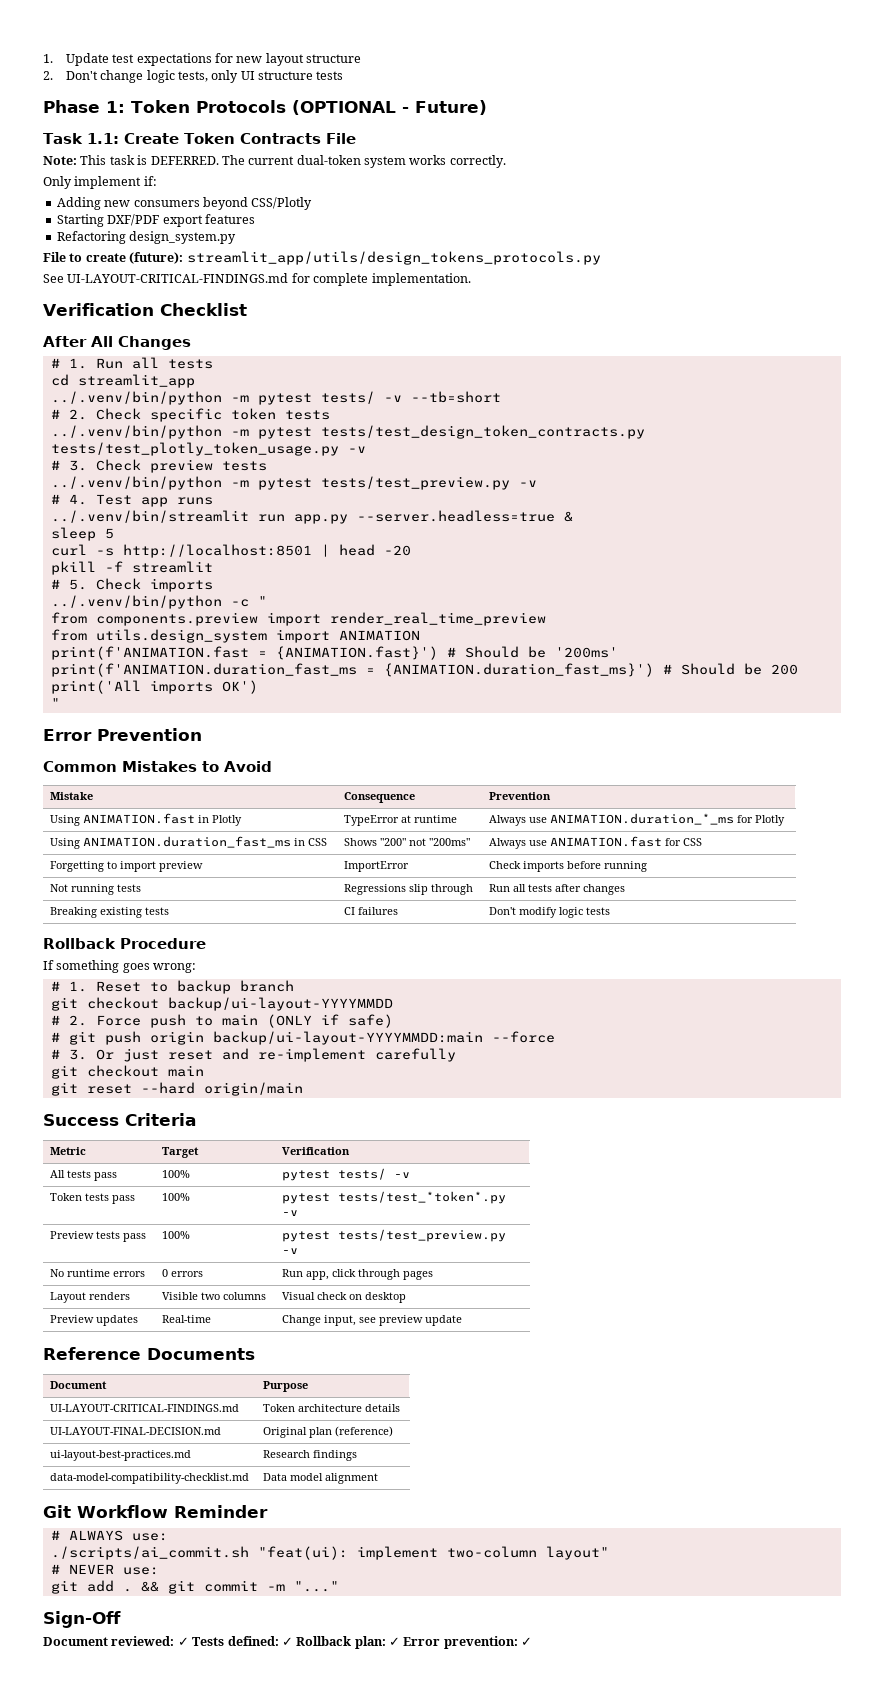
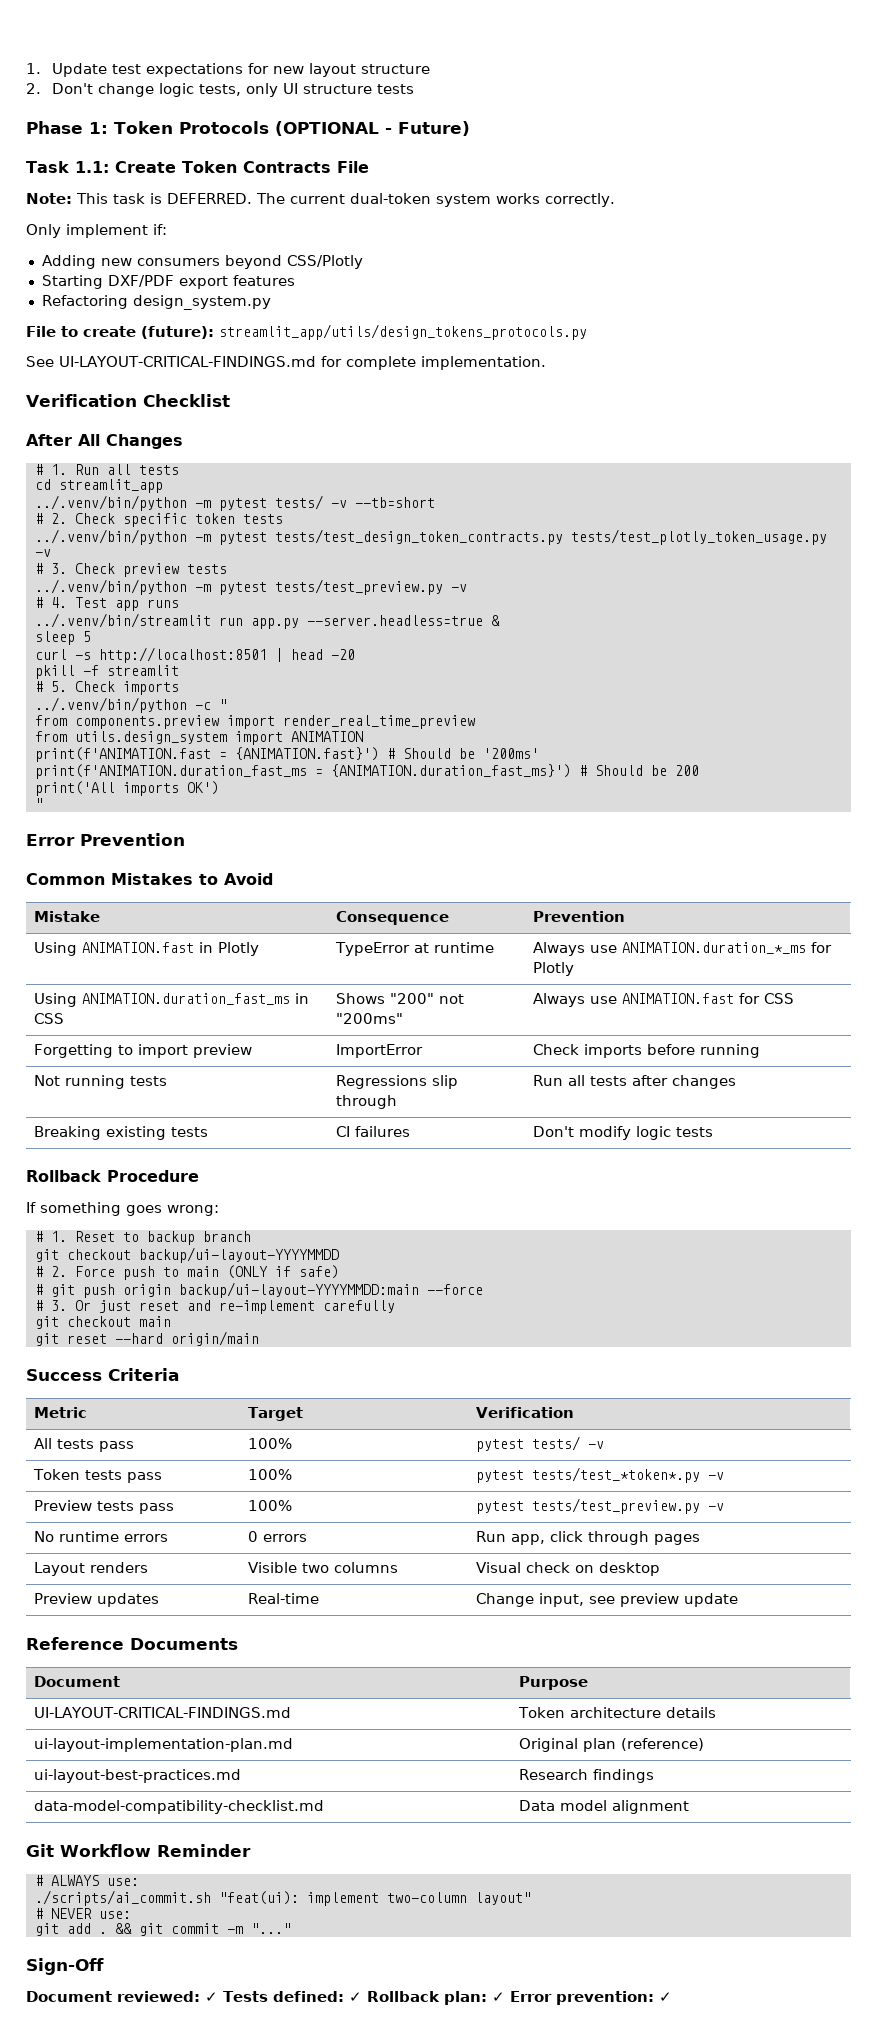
[49,1427,221,1435] UI-LAYOUT-FINAL-DECISION.md -> [33,1738,293,1752] ui-layout-implementation-plan.md

